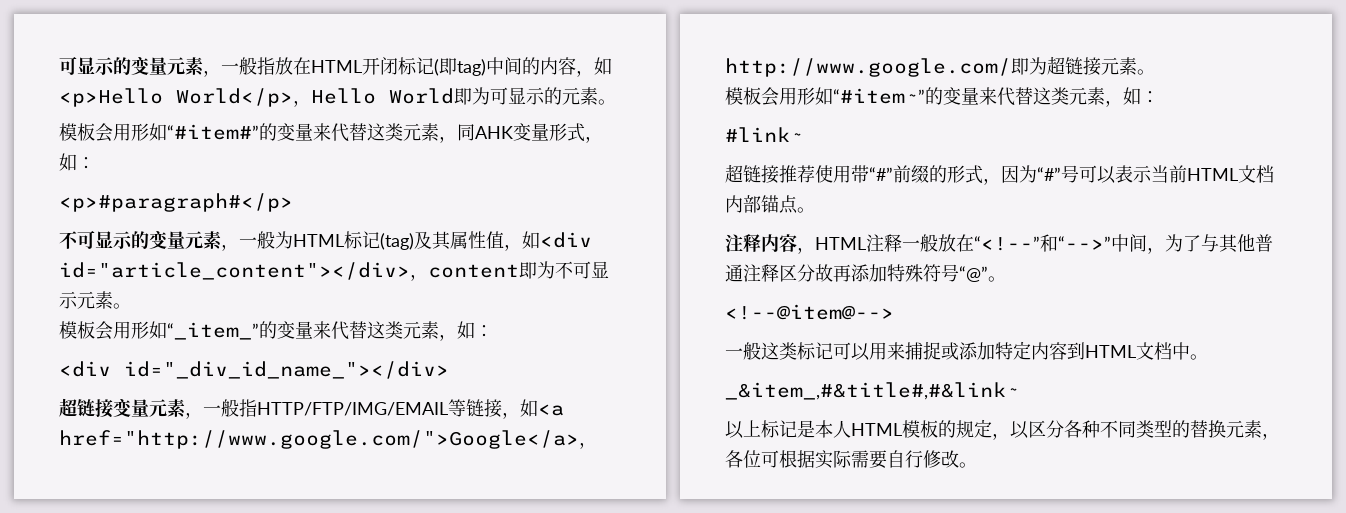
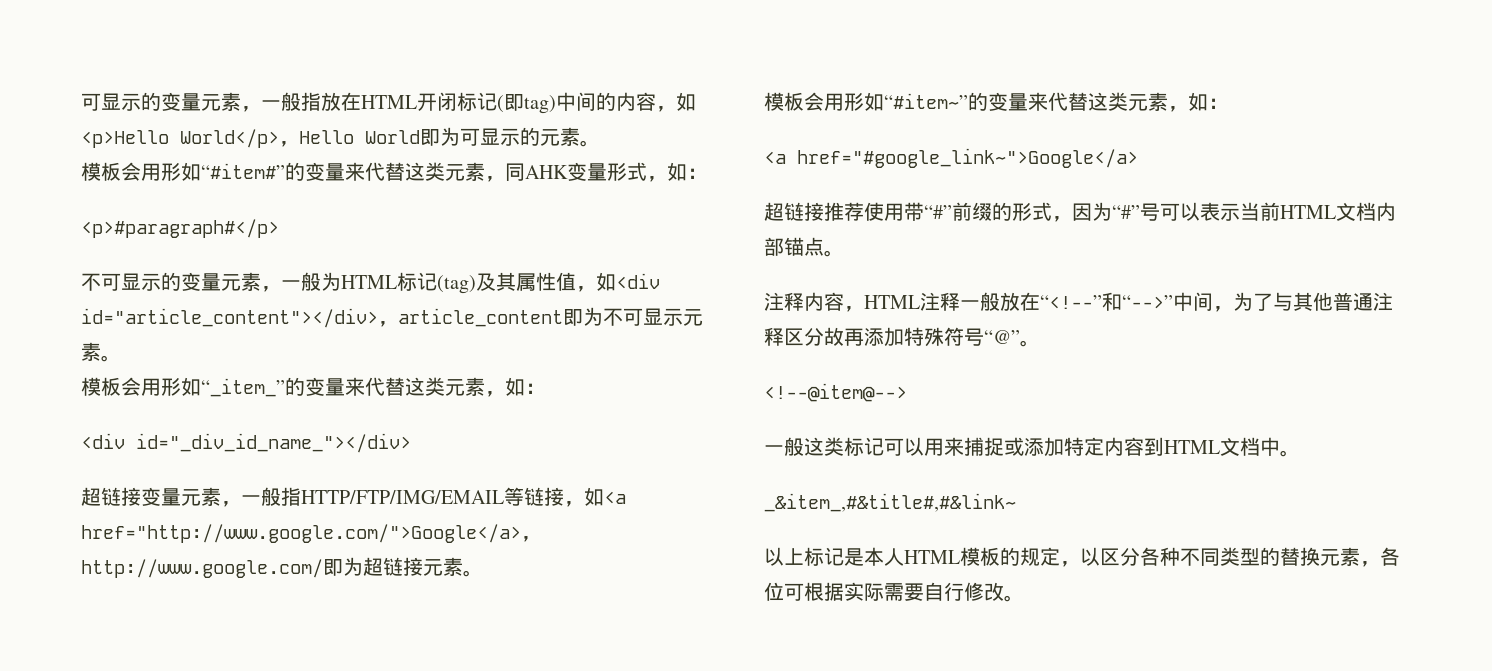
[428,264,519,278] content -> [398,308,563,327] article_content
[725,127,803,142] #link~ -> [764,148,1138,168] <a href="#google_link~">Google</a>

